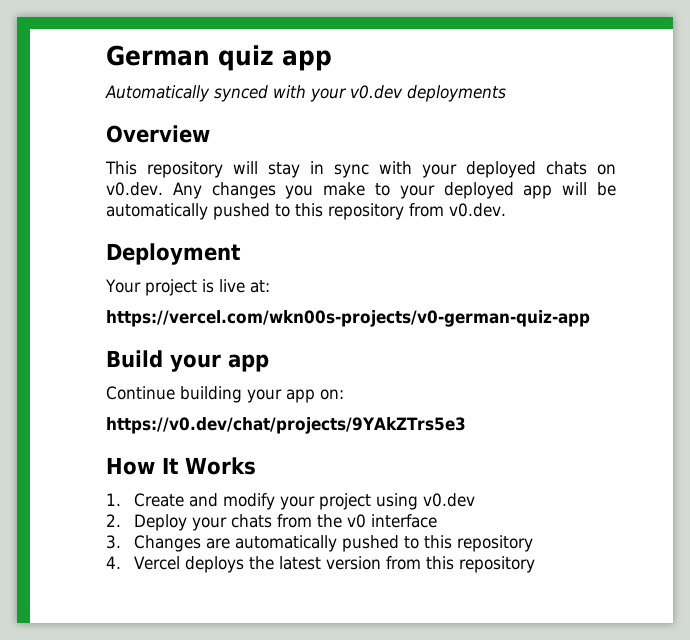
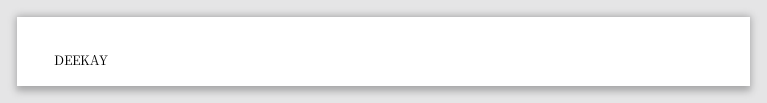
[106,45,332,71] [105,85,506,102] [106,125,210,143] [105,161,616,178] [106,182,616,199] [106,203,506,220] [106,243,241,265] [105,279,270,296] [106,310,590,327] [106,350,269,372] [106,386,344,403] [106,417,466,434] [106,457,256,475] [106,493,476,510] [106,514,438,531] [106,535,534,552] [106,556,536,573] German quiz app // Automatically synced with your v0.dev deployments // Overview // This repository will stay in sync with your deployed chats on v0.dev. Any changes you make to your deployed app will be automatically pushed to this repository from v0.dev. // Deployment // Your project is live at: // https://vercel.com/wkn00s-projects/v0-german-quiz-app // Build your app // Continue building your app on: // https://v0.dev/chat/projects/9YAkZTrs5e3 // How It Works // 1. Create and modify your project using v0.dev // 2. Deploy your chats from the v0 interface // 3. Changes are automatically pushed to this repository // 4. Vercel deploys the latest version from this repository -> [54,55,108,65] DEEKAY

